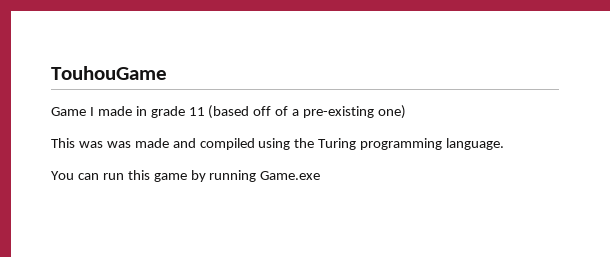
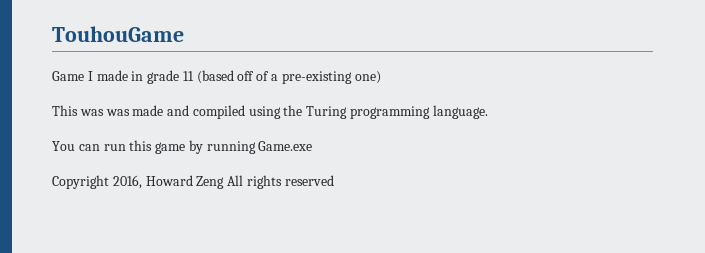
(321, 175) none -> [52,175,334,189] // Copyright 2016, Howard Zeng All rights reserved

